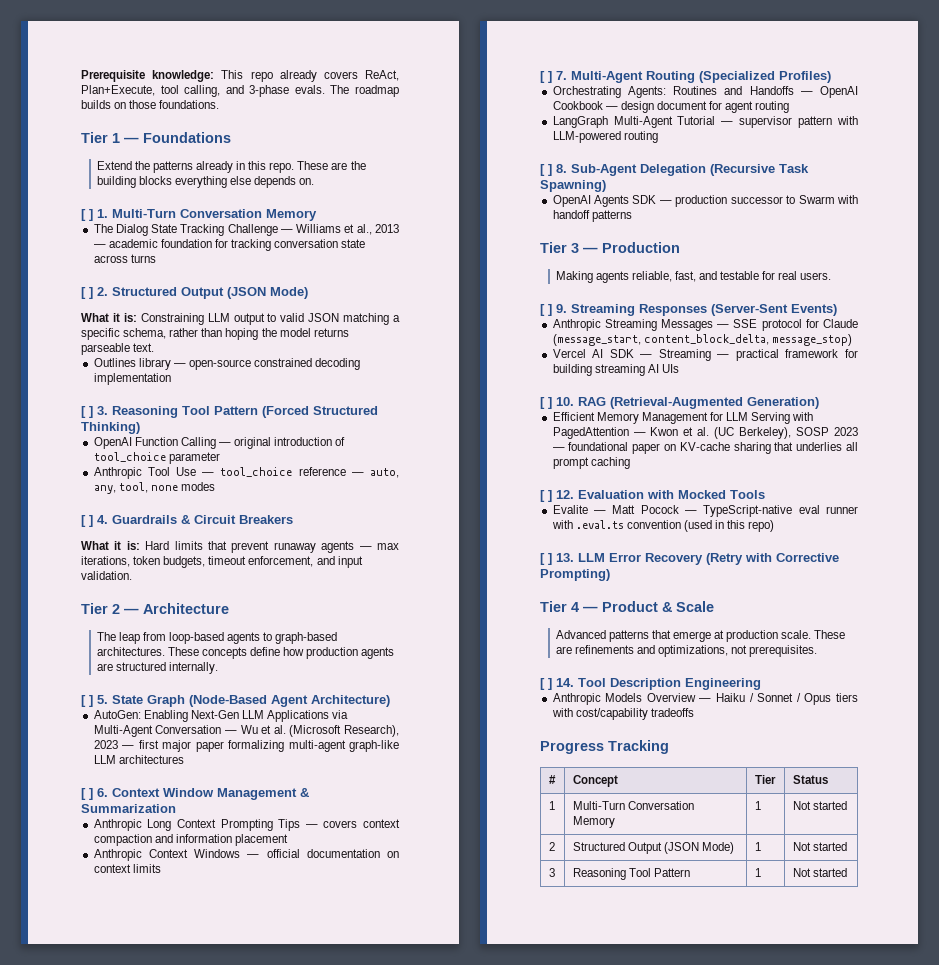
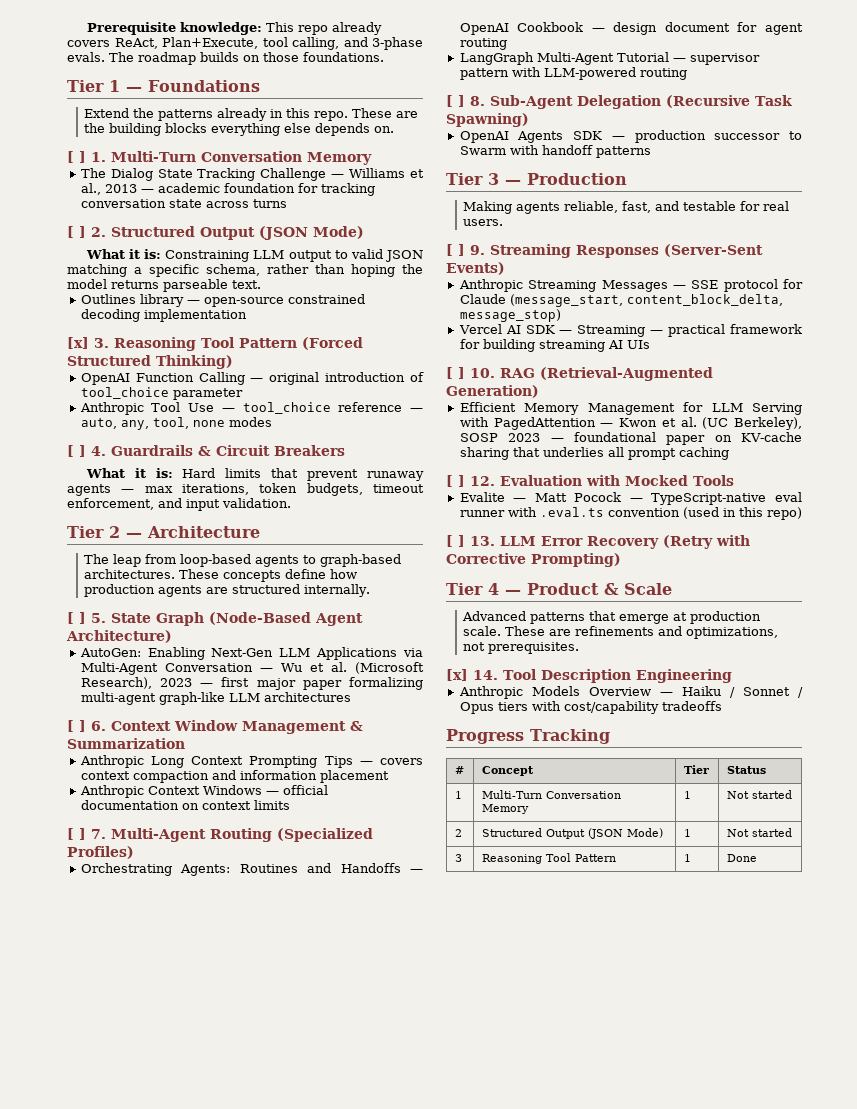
[81,406,93,418] [ ] -> [67,337,89,349] [x]
[540,678,552,690] [ ] -> [446,669,468,681] [x]
[792,868,847,877] Not started -> [726,854,757,862] Done

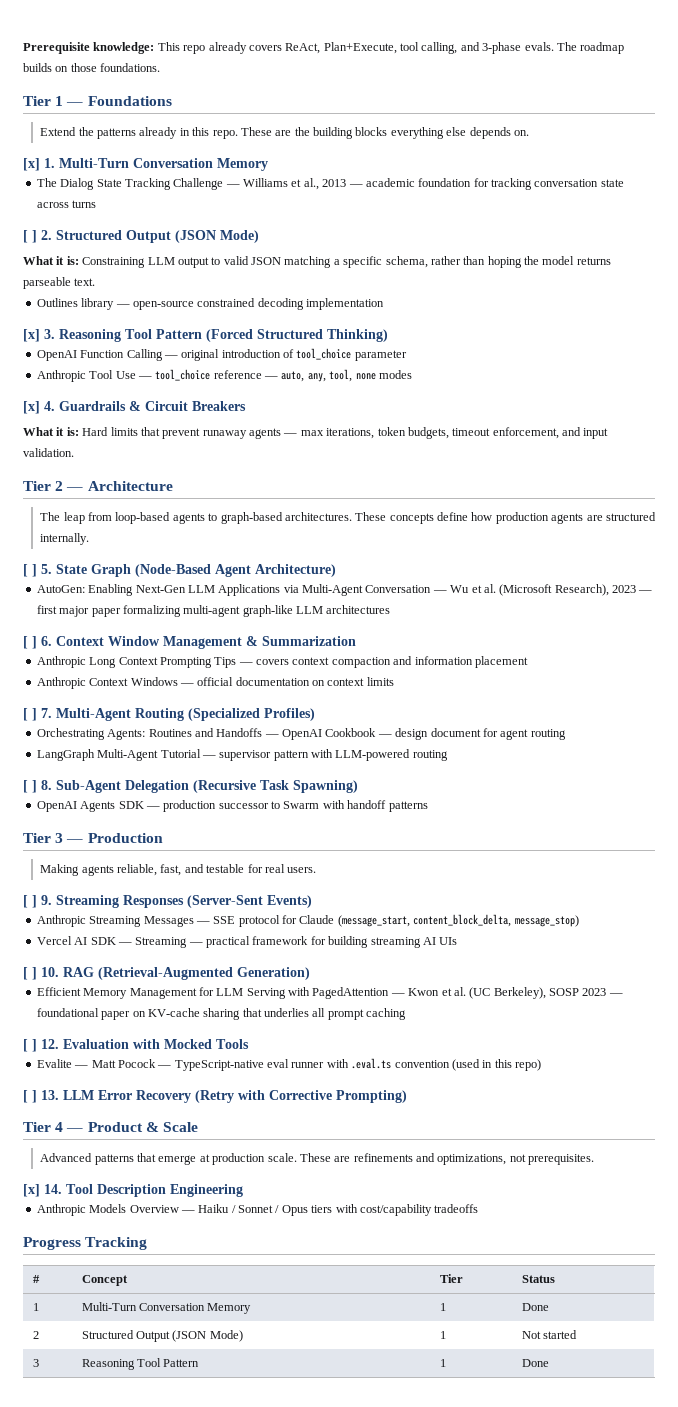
[67,151,86,163] [ ] -> [23,158,40,171] [x]
[67,445,86,457] [ ] -> [23,401,40,414] [x]
[726,790,792,799] Not started -> [521,1303,549,1311] Done

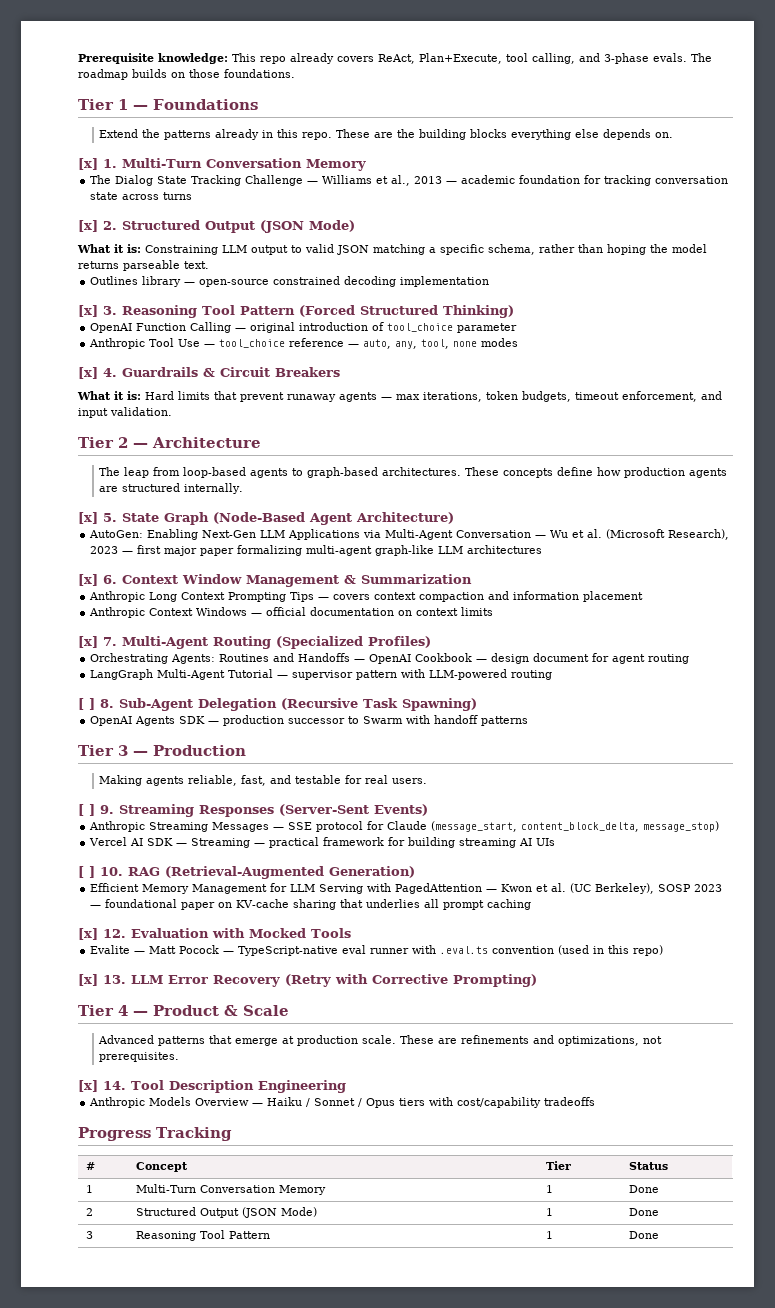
[23,230,37,243] [ ] -> [78,220,98,232] [x]
[23,564,37,577] [ ] -> [78,512,98,524] [x]
[23,636,37,649] [ ] -> [78,574,98,586] [x]
[23,708,37,721] [ ] -> [78,636,98,648] [x]
[23,1039,37,1052] [ ] -> [78,928,98,940] [x]
[23,1090,37,1103] [ ] -> [78,974,98,986] [x]
[521,1330,578,1339] Not started -> [628,1208,659,1216] Done

